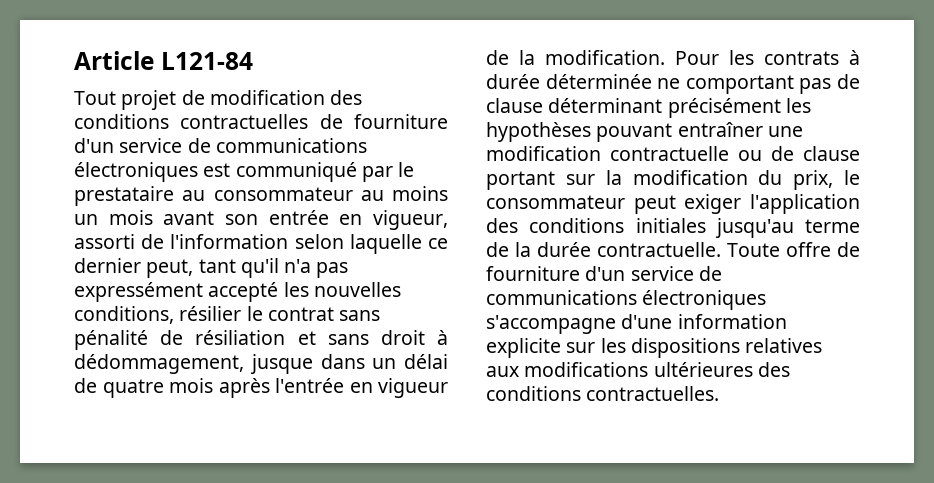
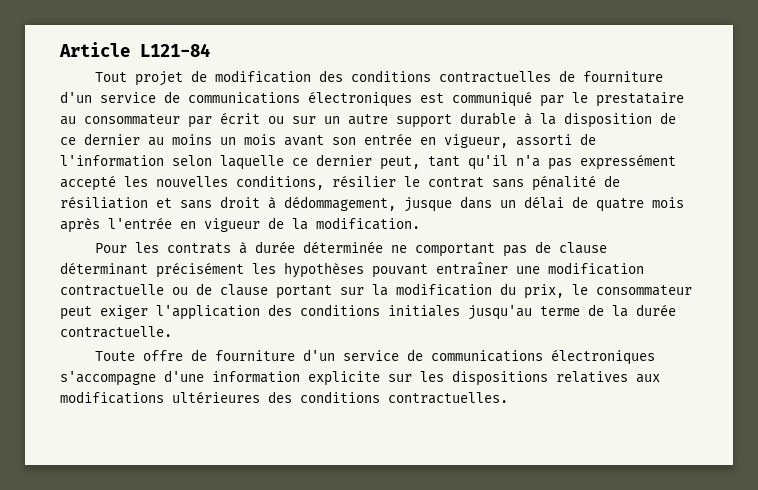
(353, 194) none -> [188,112,676,128] [60,133,140,145] par écrit ou sur un autre support durable à la disposition de ce dernier
(665, 57) none -> (420, 223) //
(721, 249) none -> (172, 332) //

